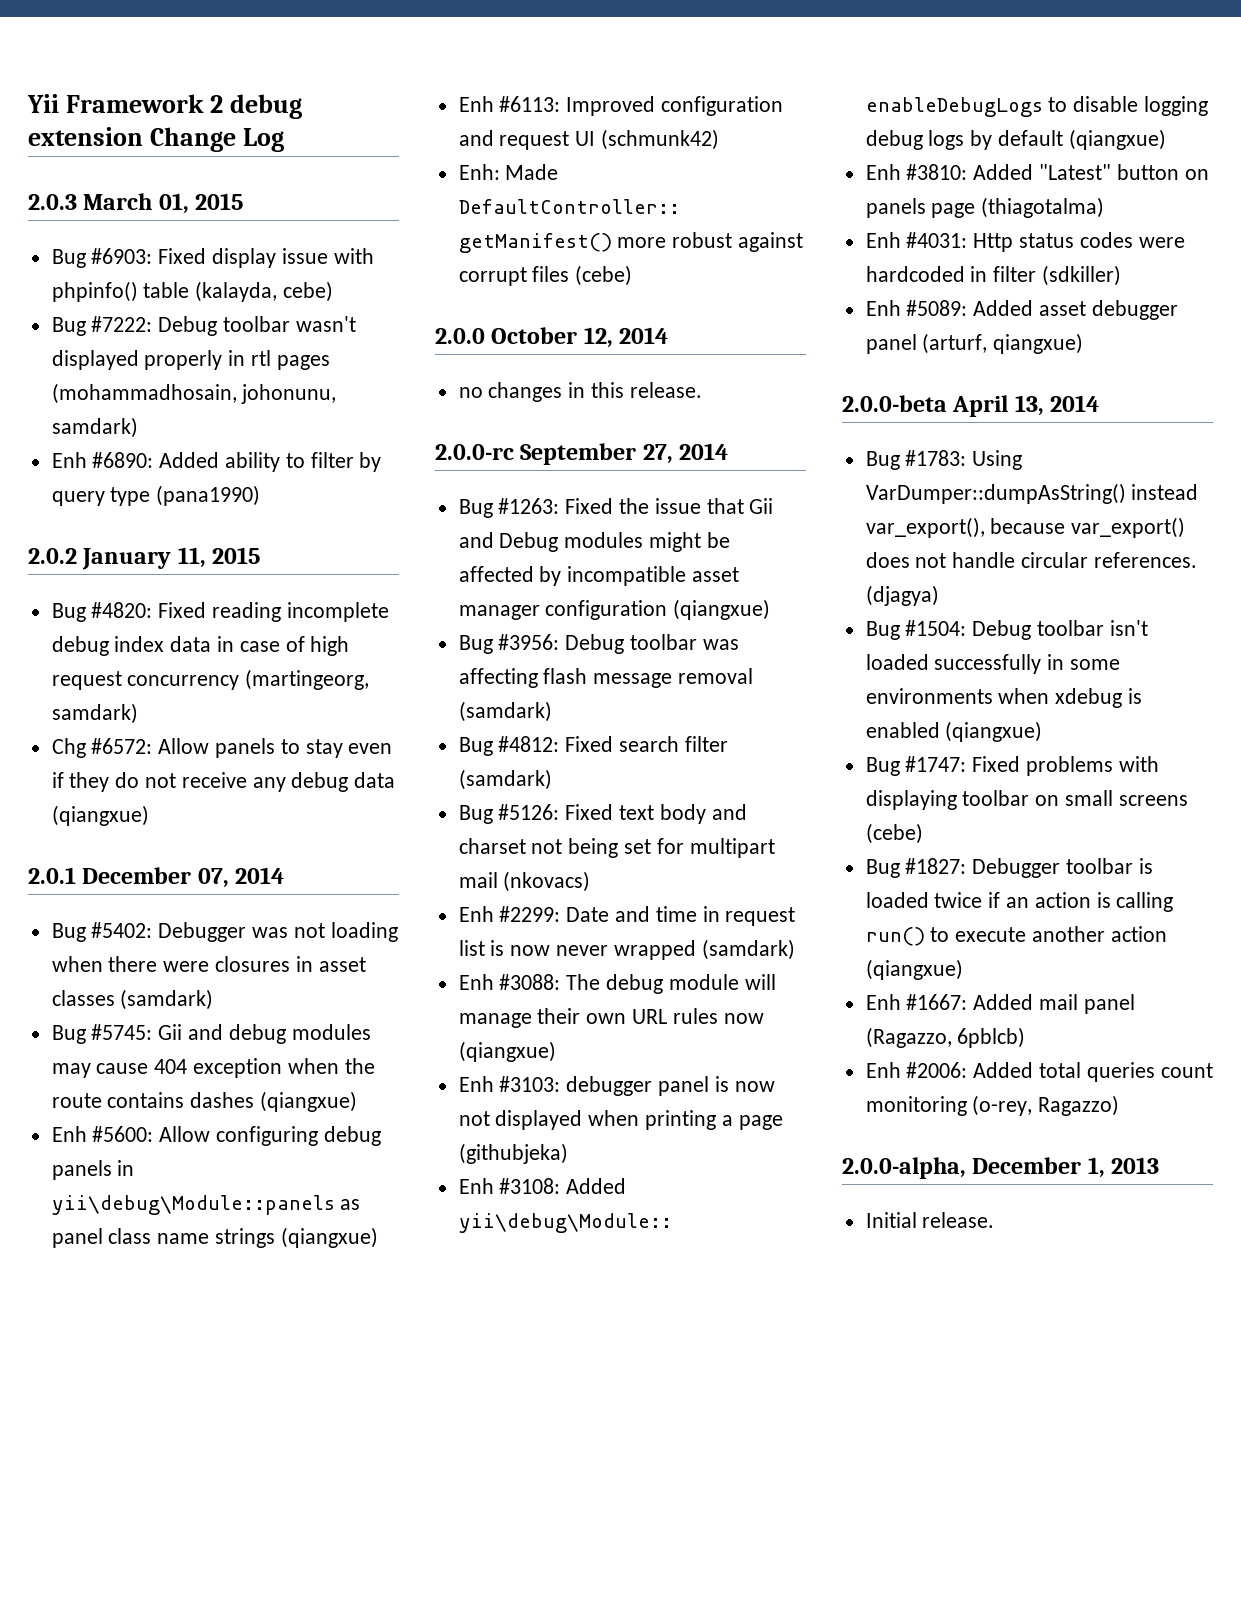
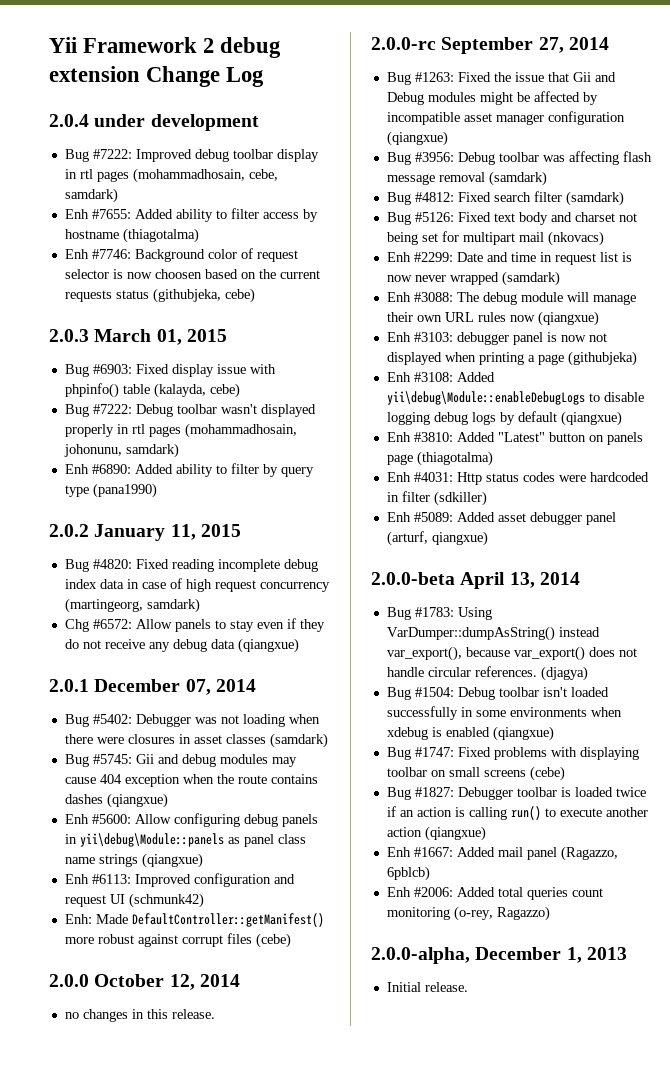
(285, 140) none -> [49,114,259,131] [64,149,319,162] [64,168,278,183] [64,188,118,203] [64,208,318,222] [64,228,199,243] [64,248,298,262] [64,269,320,279] [64,288,255,303] // 2.0.4 under development // Bug #7222: Improved debug toolbar display in rtl pages (mohammadhosain, cebe, samdark) // Enh #7655: Added ability to filter access by hostname (thiagotalma) // Enh #7746: Background color of request selector is now choosen based on the current requests status (githubjeka, cebe)

